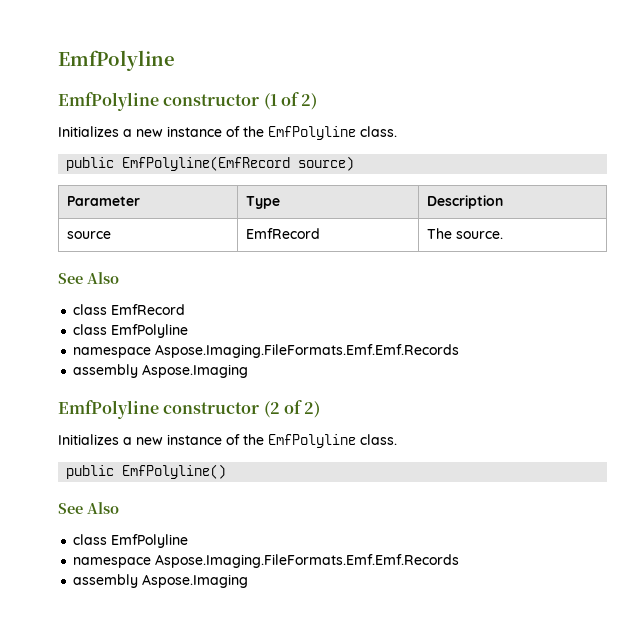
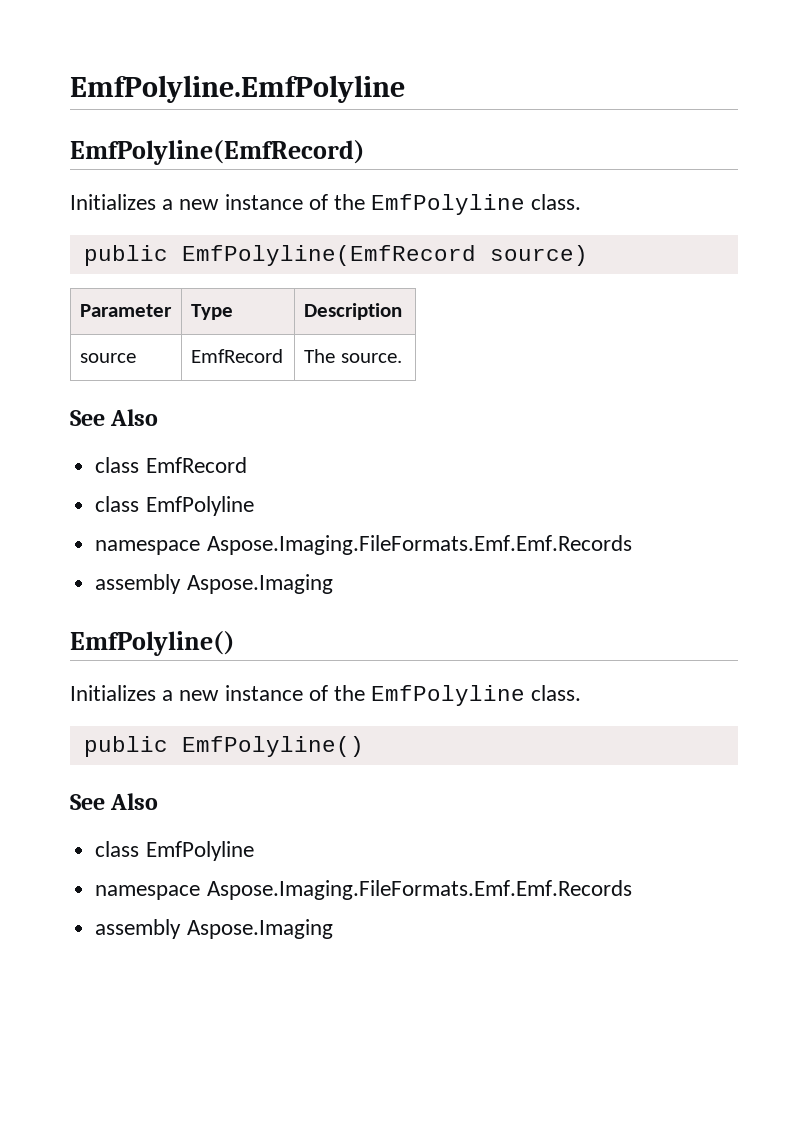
[58,50,175,71] [58,92,318,111] EmfPolyline // EmfPolyline constructor (1 of 2) -> [70,75,405,103] [70,140,365,165] EmfPolyline.EmfPolyline // EmfPolyline(EmfRecord)
[58,400,321,419] EmfPolyline constructor (2 of 2) -> [70,631,235,656] EmfPolyline()

